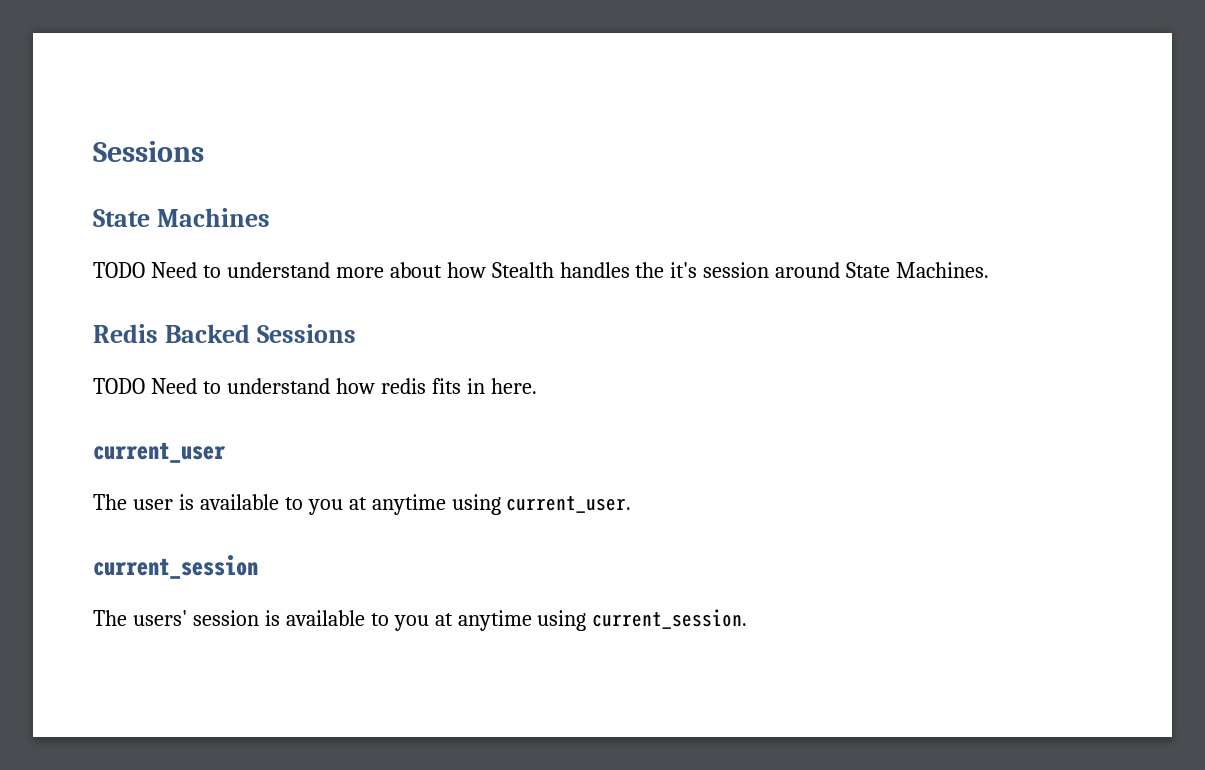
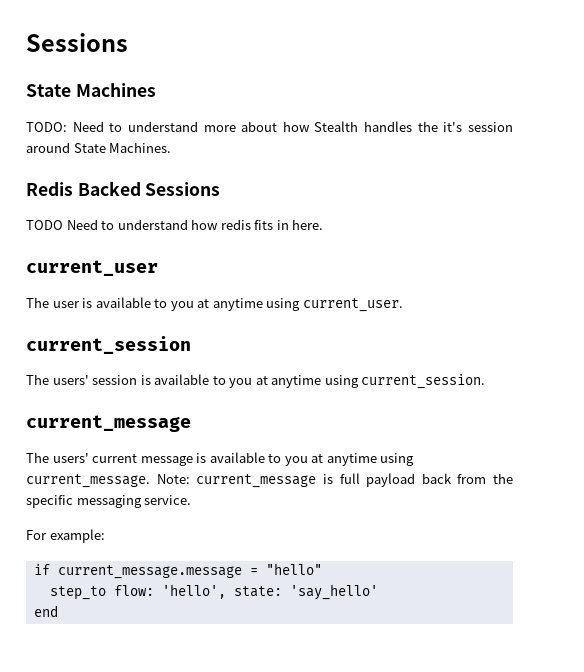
[93,262,145,278] TODO -> [26,122,67,132] TODO:
(748, 619) none -> [26,415,191,432] [26,452,415,466] [26,473,513,488] [26,495,192,508] [26,529,105,543] [33,563,322,579] [49,584,378,600] [33,605,58,617] // current_message // The users' current message is available to you at anytime using current_message. Note: current_message is full payload back from the specific messaging service. // For example: // if current_message.message = "hello" // step_to flow: 'hello', state: 'say_hello' // end

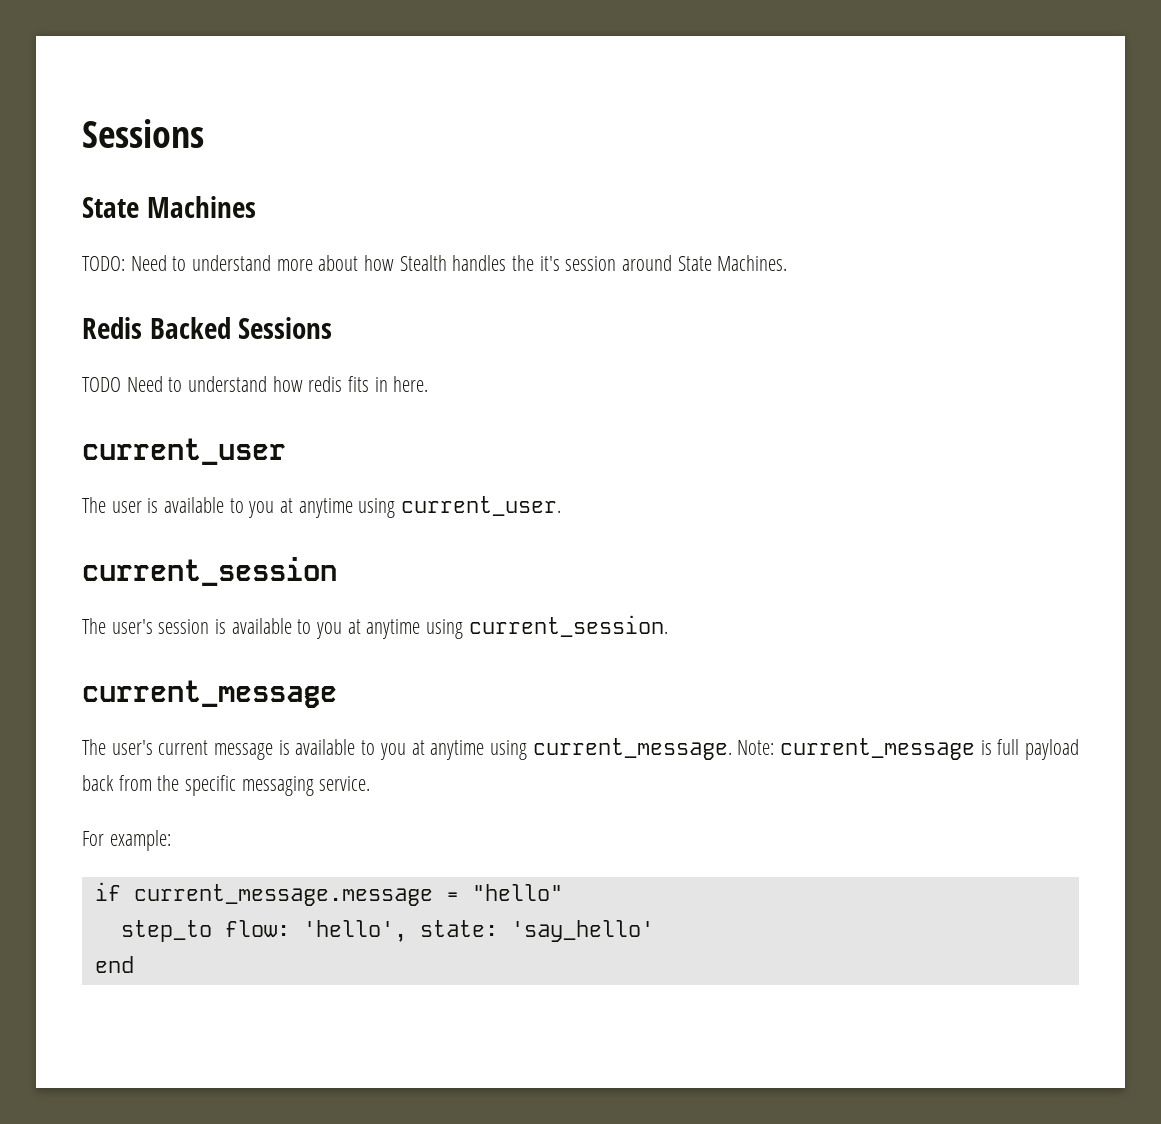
[52,375,89,385] users' -> [111,619,153,634] user's
[52,453,89,463] users' -> [111,740,153,755] user's

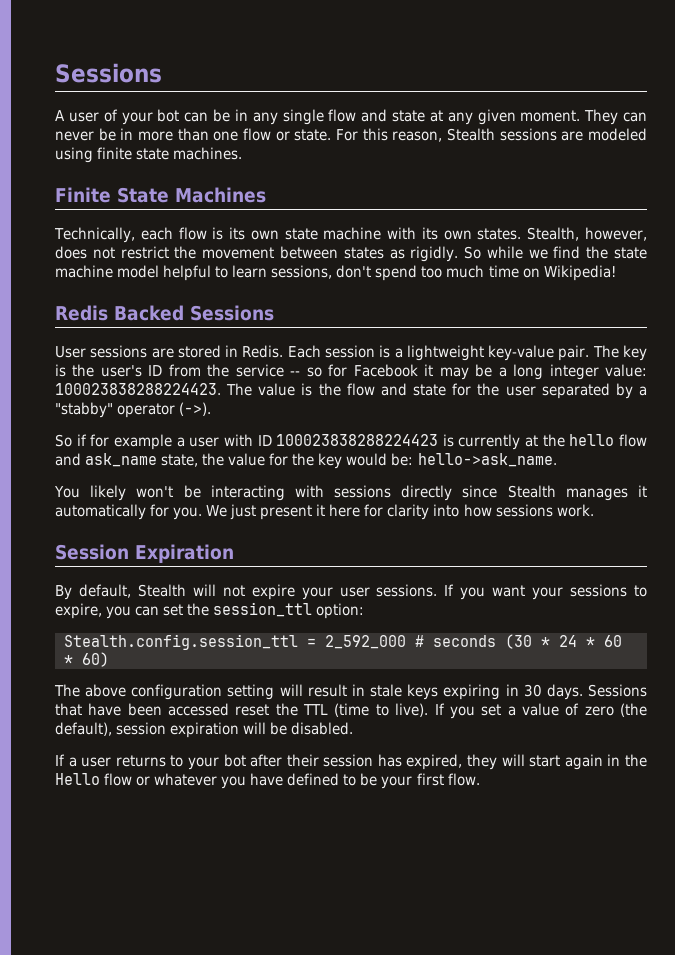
[82,119,204,148] [82,196,256,218] [82,255,788,271] [82,317,333,339] [82,376,429,392] [82,438,286,465] [82,496,562,518] [82,557,337,586] [82,615,668,639] [82,680,337,708] [82,738,1079,760] [82,775,371,796] [82,830,171,851] [94,882,563,906] [120,920,654,942] [94,956,134,973] Sessions // State Machines // TODO: Need to understand more about how Stealth handles the it's session around State Machines. // Redis Backed Sessions // TODO Need to understand how redis fits in here. // current_user // The user is available to you at anytime using current_user. // current_session // The user's session is available to you at anytime using current_session. // current_message // The user's current message is available to you at anytime using current_message. Note: current_message is full payload back from the specific messaging service. // For example: // if current_message.message = "hello" // step_to flow: 'hello', state: 'say_hello' // end -> [55,63,162,83] [55,109,647,125] [55,128,648,142] [55,147,243,163] [55,187,266,203] [54,227,648,243] [55,246,648,262] [55,265,616,281] [55,305,274,321] [55,345,648,361] [55,364,647,380] [55,383,647,399] [55,402,212,418] [55,434,647,450] [55,453,557,469] [54,485,647,501] [55,504,594,520] [55,544,234,563] [55,584,648,600] [55,602,365,619] [64,634,622,650] [64,652,109,667] [54,684,647,700] [55,703,648,719] [55,722,354,738] [55,754,647,770] [55,773,480,789] Sessions // A user of your bot can be in any single flow and state at any given moment. They can never be in more than one flow or state. For this reason, Stealth sessions are modeled using finite state machines. // Finite State Machines // Technically, each flow is its own state machine with its own states. Stealth, however, does not restrict the movement between states as rigidly. So while we find the state machine model helpful to learn sessions, don't spend too much time on Wikipedia! // Redis Backed Sessions // User sessions are stored in Redis. Each session is a lightweight key-value pair. The key is the user's ID from the service -- so for Facebook it may be a long integer value: 100023838288224423. The value is the flow and state for the user separated by a "stabby" operator (->). // So if for example a user with ID 100023838288224423 is currently at the hello flow and ask_name state, the value for the key would be: hello->ask_name. // You likely won't be interacting with sessions directly since Stealth manages it automatically for you. We just present it here for clarity into how sessions work. // Session Expiration // By default, Stealth will not expire your user sessions. If you want your sessions to expire, you can set the session_ttl option: // Stealth.config.session_ttl = 2_592_000 # seconds (30 * 24 * 60 * 60) // The above configuration setting will result in stale keys expiring in 30 days. Sessions that have been accessed reset the TTL (time to live). If you set a value of zero (the default), session expiration will be disabled. // If a user returns to your bot after their session has expired, they will start again in the Hello flow or whatever you have defined to be your first flow.

